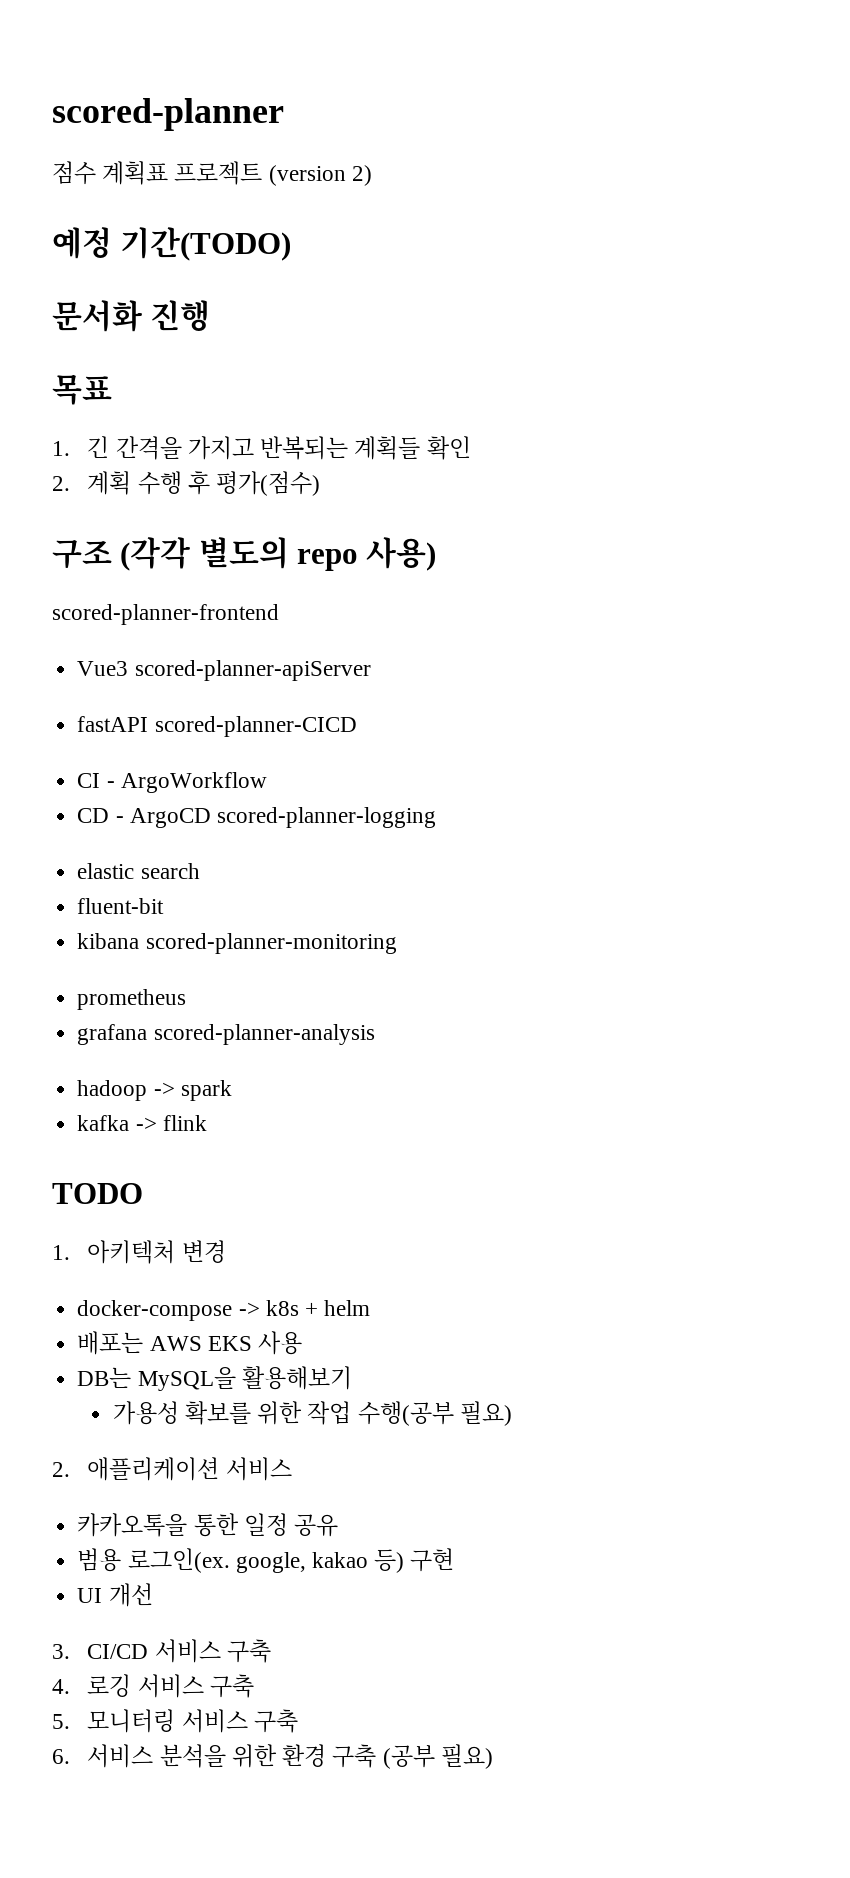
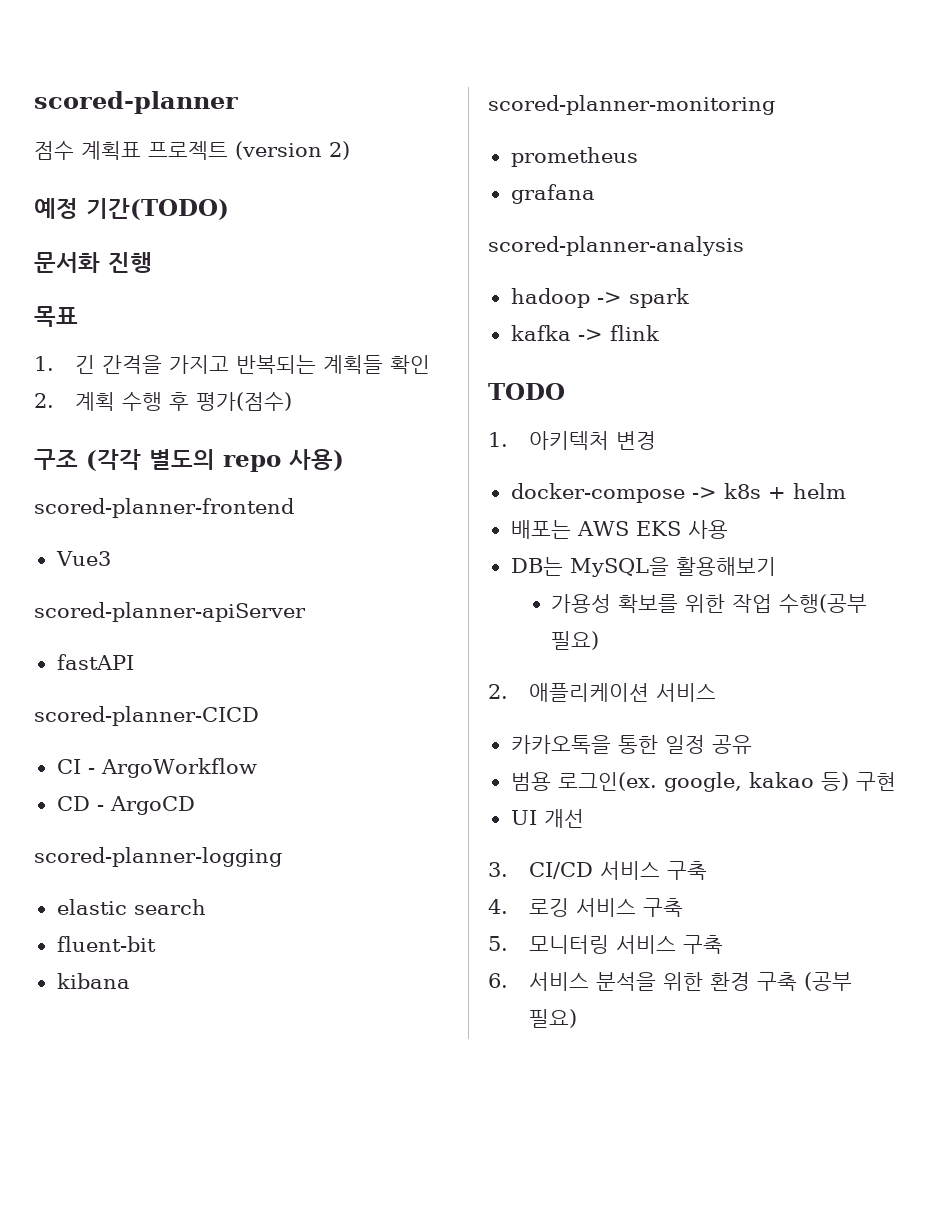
(129, 668) none -> (111, 558) //
(149, 724) none -> (134, 662) //
(211, 818) none -> (195, 805) //
(140, 941) none -> (130, 981) //
(148, 1034) none -> (595, 194) //

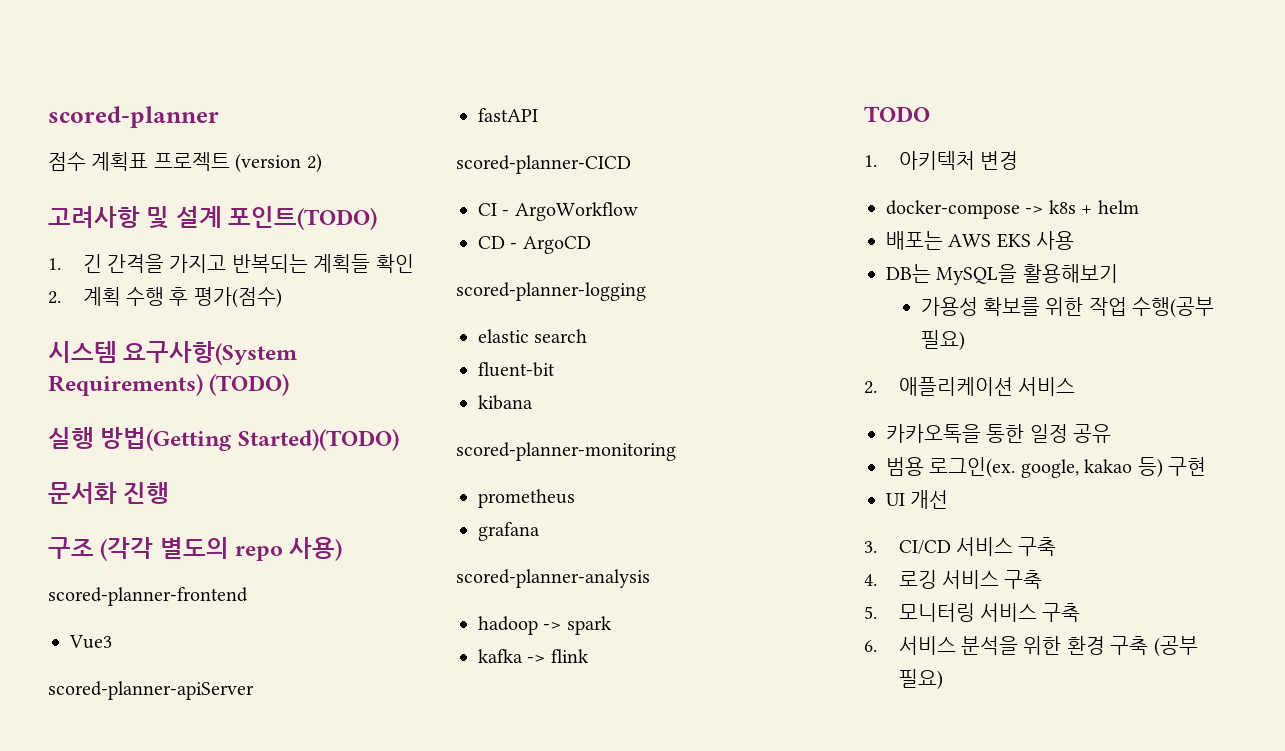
[34,198,229,220] [34,252,152,273] [34,306,78,327] 예정 기간(TODO) // 문서화 진행 // 목표 -> [48,206,378,230] 고려사항 및 설계 포인트(TODO)
(292, 401) none -> [48,341,298,365] [48,374,290,396] [48,427,399,451] [48,482,170,504] // 시스템 요구사항(System Requirements) (TODO) // 실행 방법(Getting Started)(TODO) // 문서화 진행

